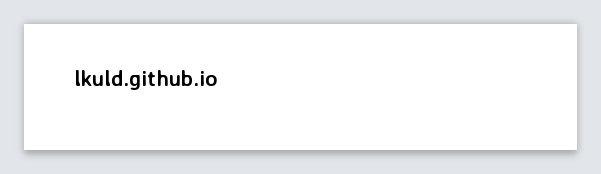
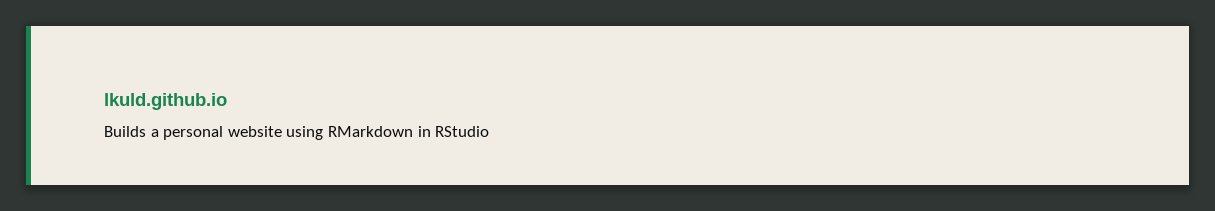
(218, 80) none -> [104,126,490,140] // Builds a personal website using RMarkdown in RStudio

